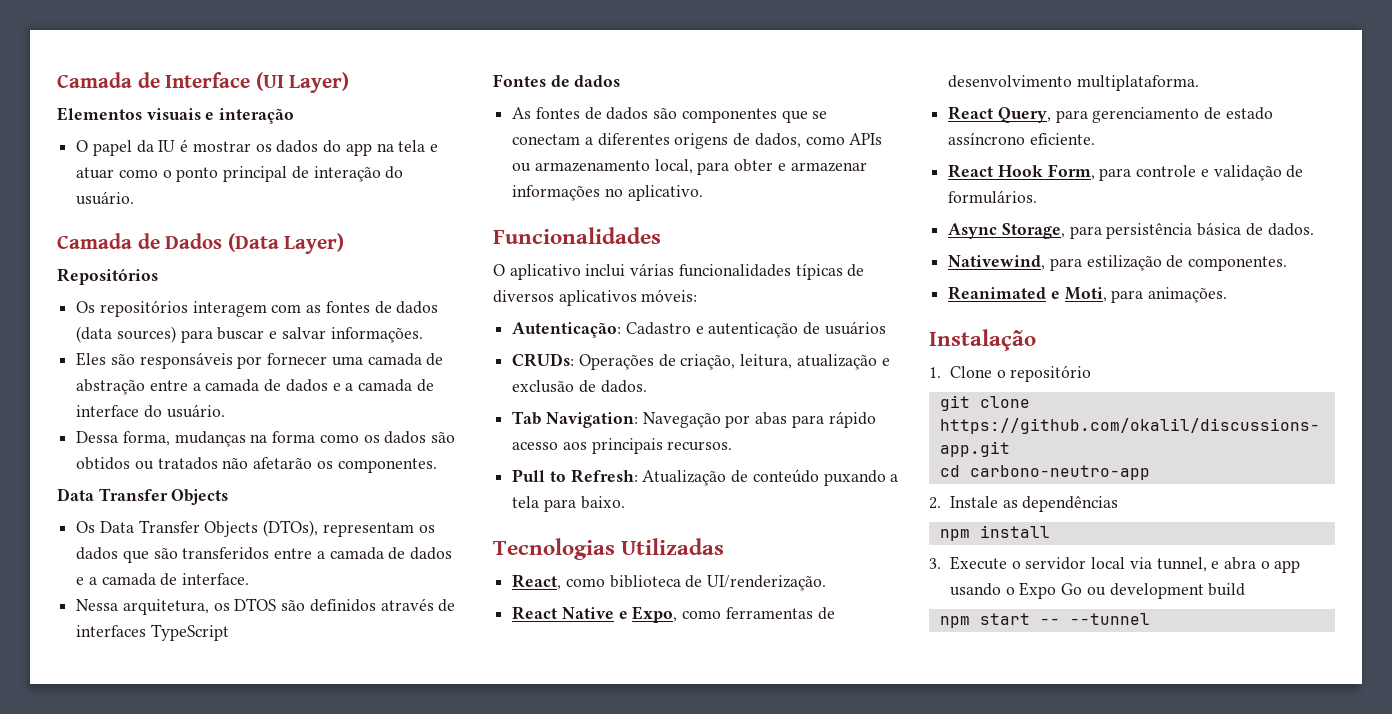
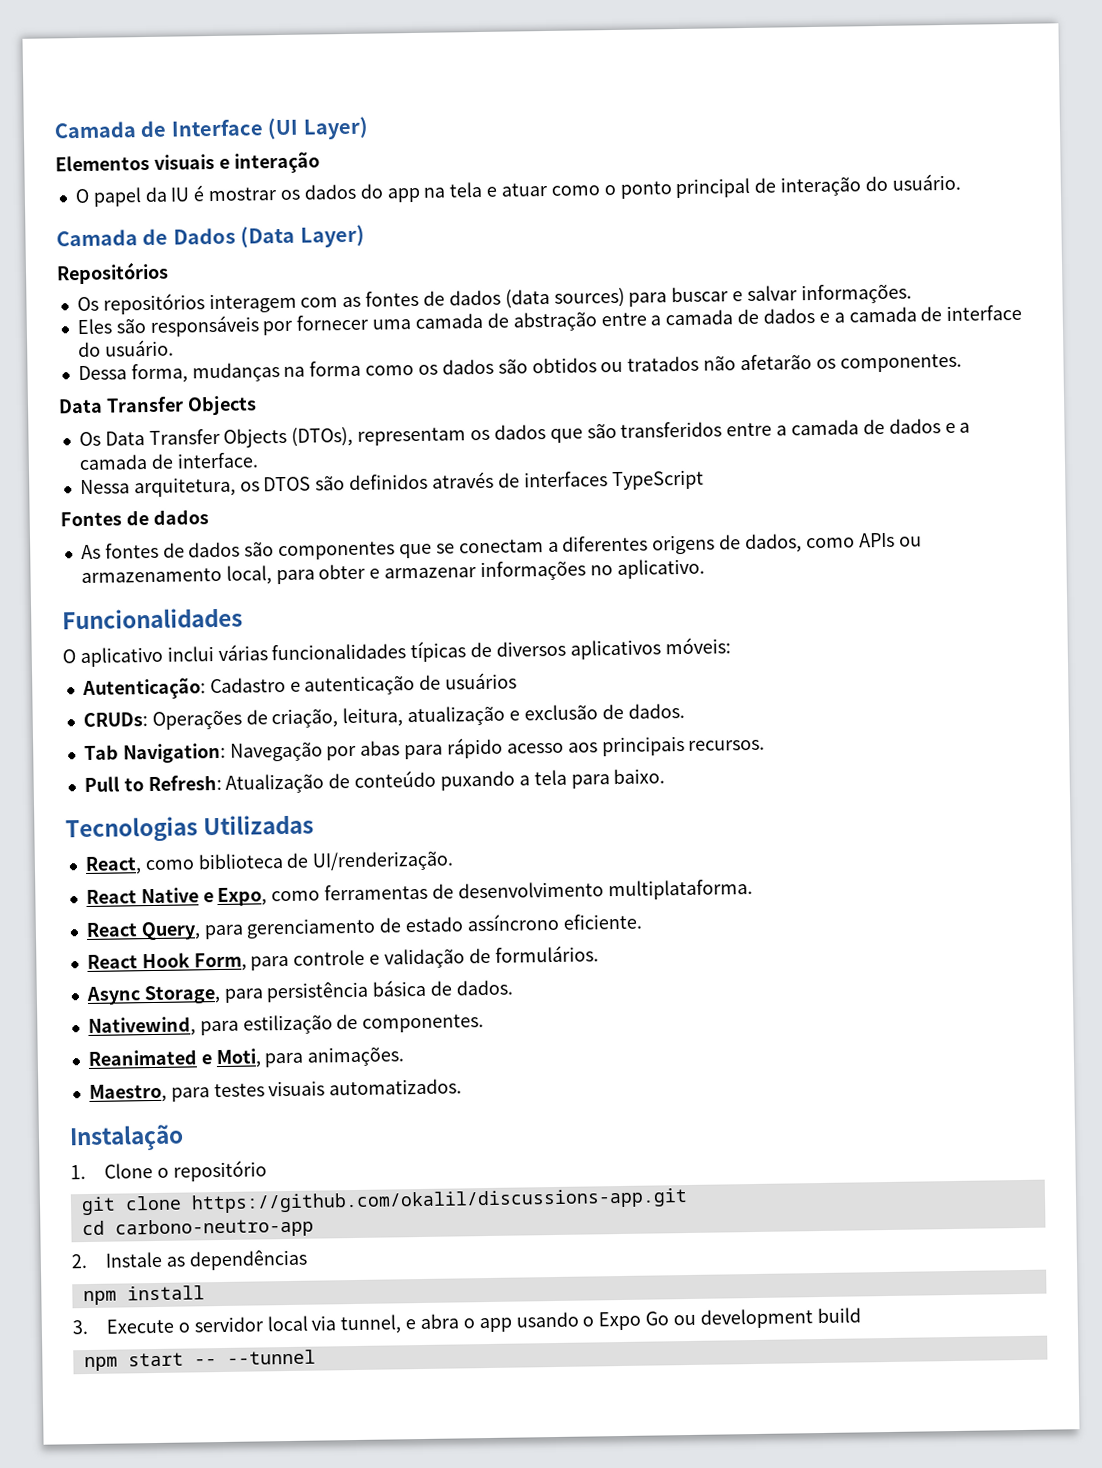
(1228, 295) none -> [88,1078,463,1103] // Maestro, para testes visuais automatizados.

